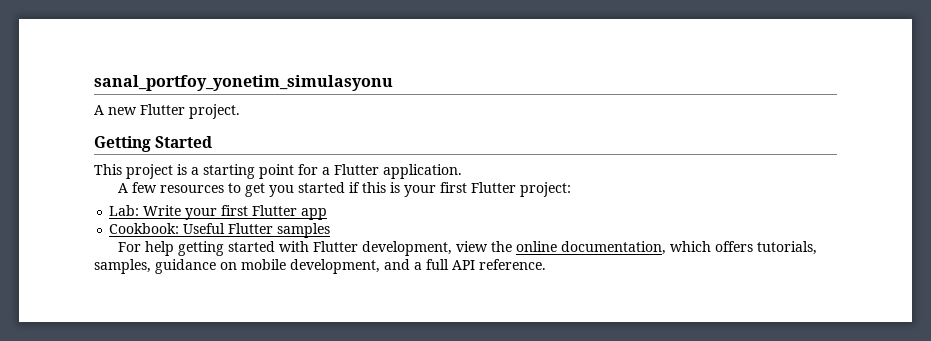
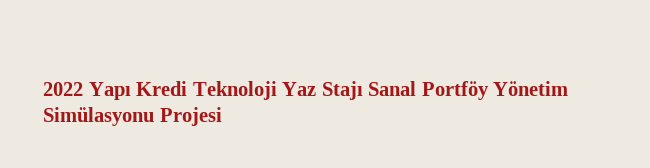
[94,75,393,91] [94,104,240,119] [94,136,213,152] [94,164,462,179] [118,182,572,197] [109,205,328,220] [109,223,331,238] [118,241,818,256] [94,259,546,274] sanal_portfoy_yonetim_simulasyonu // A new Flutter project. // Getting Started // This project is a starting point for a Flutter application. // A few resources to get you started if this is your first Flutter project: // Lab: Write your first Flutter app // Cookbook: Useful Flutter samples // For help getting started with Flutter development, view the online documentation, which offers tutorials, samples, guidance on mobile development, and a full API reference. -> [43,81,569,100] [43,107,222,126] 2022 Yapı Kredi Teknoloji Yaz Stajı Sanal Portföy Yönetim Simülasyonu Projesi

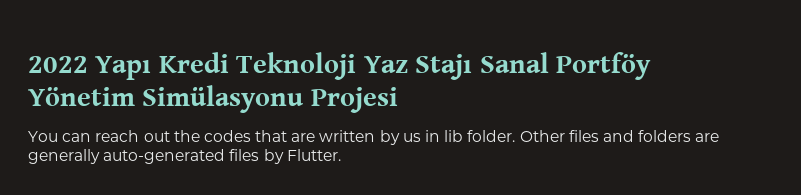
(222, 116) none -> [28,130,720,145] [28,149,341,164] // You can reach out the codes that are written by us in lib folder. Other files and folders are generally auto-generated files by Flutter.

